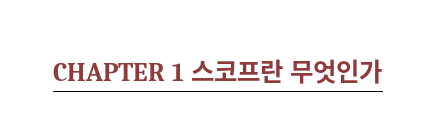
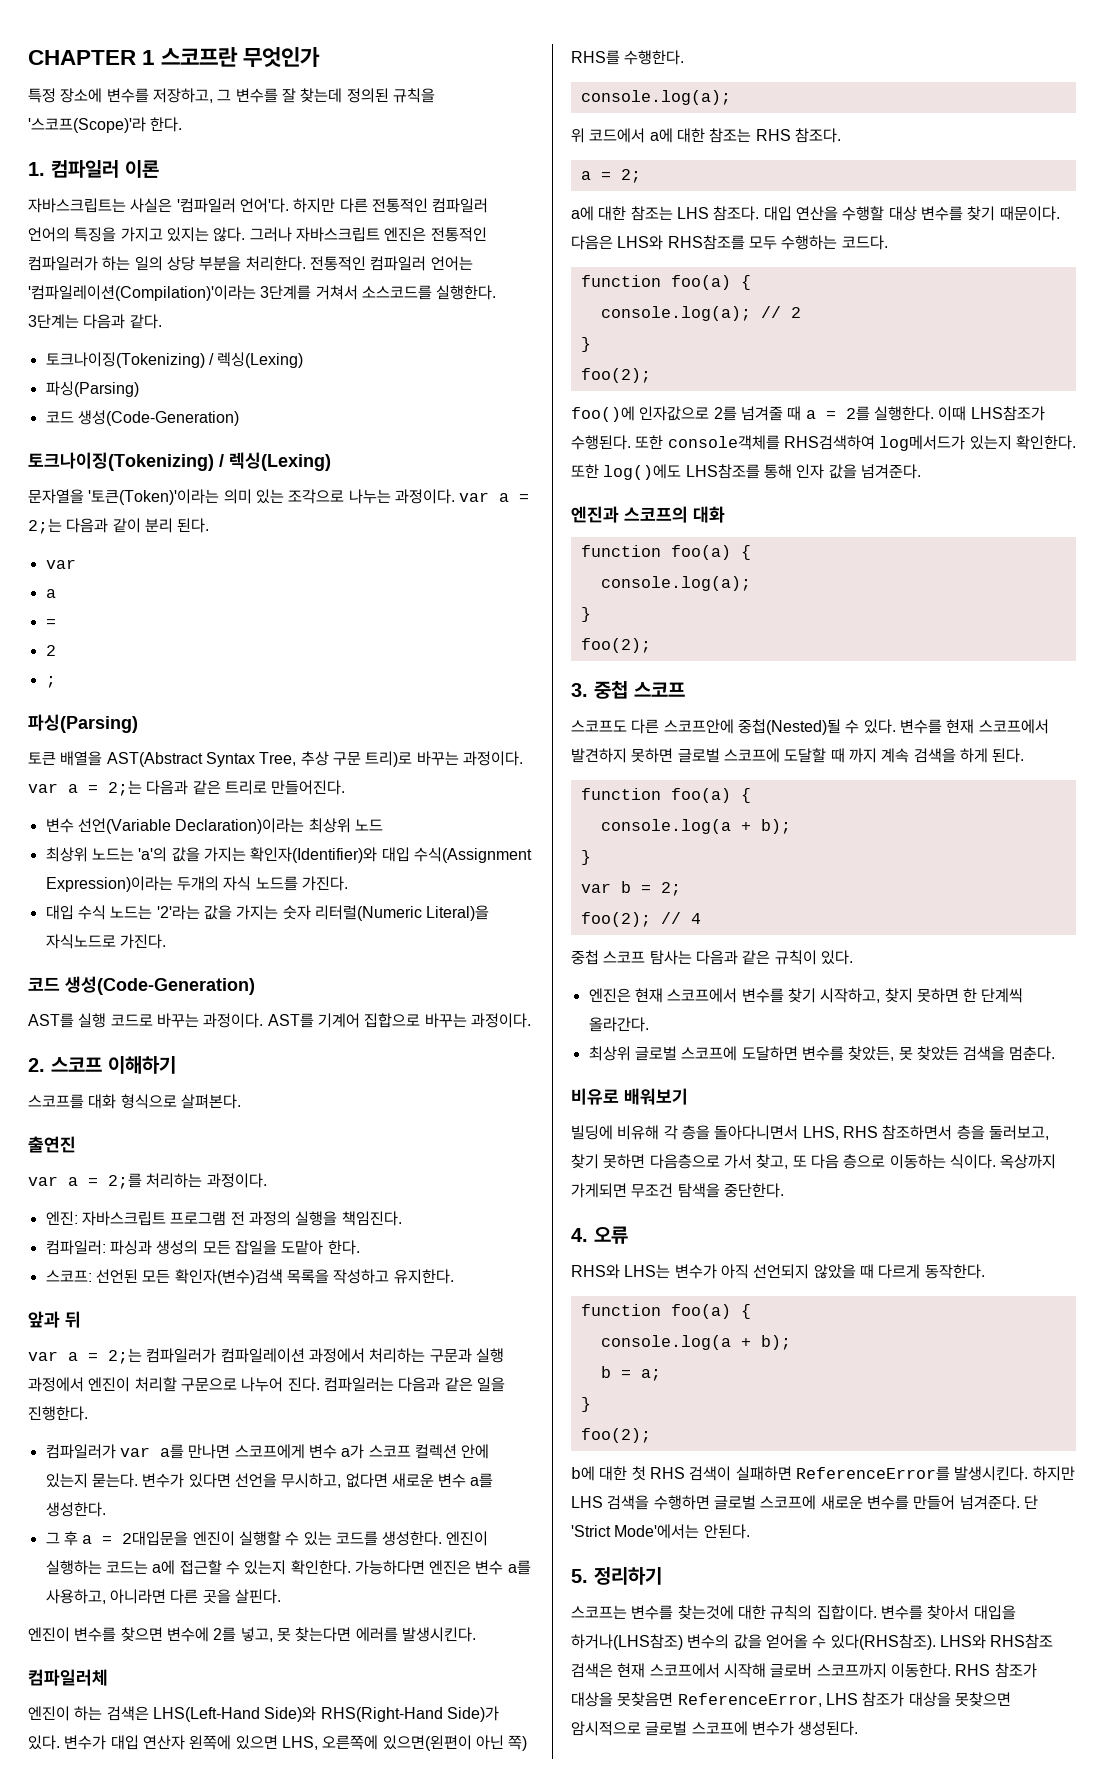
(382, 71) none -> [28,88,435,103] [28,117,183,133] [28,160,159,178] [28,198,489,213] [28,227,487,242] [28,256,473,271] [28,285,497,301] [28,314,162,329] [45,352,304,368] [45,381,139,397] [45,410,239,426] [28,452,331,471] [28,489,530,505] [28,518,210,534] [45,559,76,569] [45,589,56,598] [45,619,56,627] [45,645,56,656] [45,676,56,688] [28,714,138,733] [28,751,523,767] [28,780,346,796] [45,818,383,834] [45,847,532,863] [45,876,348,892] [45,905,490,921] [45,934,166,949] [28,976,255,995] [28,1013,531,1028] [28,1056,176,1074] [28,1094,241,1109] [28,1136,76,1153] [28,1173,267,1189] [45,1211,402,1226] [45,1240,360,1255] [45,1269,454,1285] [28,1311,81,1328] [28,1348,504,1364] [28,1377,505,1392] [28,1406,88,1421] [45,1444,490,1459] [45,1473,494,1488] [45,1502,106,1517] [45,1531,489,1546] [45,1560,531,1575] [45,1589,281,1604] [28,1627,476,1642] [28,1669,108,1686] [28,1706,499,1722] [28,1735,528,1751] [571,50,685,65] [580,90,731,105] [571,128,841,143] [580,169,641,183] [571,206,1060,221] [571,235,888,250] [580,275,751,290] [600,306,801,321] [580,337,591,352] [580,368,651,383] [571,406,1045,422] [571,435,1076,451] [571,464,921,480] [571,506,725,523] [580,545,751,560] [600,576,751,591] [580,607,591,622] [580,638,651,653] [571,680,685,699] [571,719,1049,735] [571,748,1025,763] [580,788,751,803] [600,819,791,834] [580,850,591,865] [580,881,681,896] [580,912,701,927] [571,950,853,965] [588,988,1024,1003] [588,1017,649,1032] [588,1046,1056,1061] [571,1088,688,1105] [571,1125,1049,1140] [571,1154,1057,1169] [571,1183,784,1198] [571,1226,628,1244] [571,1264,985,1279] [580,1304,751,1319] [600,1335,791,1350] [600,1366,661,1381] [580,1397,591,1412] [580,1428,651,1443] [571,1466,1075,1481] [571,1495,1038,1510] [571,1524,750,1539] [571,1567,662,1585] [571,1605,1016,1620] [571,1634,1054,1650] [571,1663,1037,1678] [571,1692,1011,1707] [571,1721,859,1736] // 특정 장소에 변수를 저장하고, 그 변수를 잘 찾는데 정의된 규칙을 '스코프(Scope)'라 한다. // 1. 컴파일러 이론 // 자바스크립트는 사실은 '컴파일러 언어'다. 하지만 다른 전통적인 컴파일러 언어의 특징을 가지고 있지는 않다. 그러나 자바스크립트 엔진은 전통적인 컴파일러가 하는 일의 상당 부분을 처리한다. 전통적인 컴파일러 언어는 '컴파일레이션(Compilation)'이라는 3단계를 거쳐서 소스코드를 실행한다. 3단계는 다음과 같다. // 토크나이징(Tokenizing) / 렉싱(Lexing) // 파싱(Parsing) // 코드 생성(Code-Generation) // 토크나이징(Tokenizing) / 렉싱(Lexing) // 문자열을 '토큰(Token)'이라는 의미 있는 조각으로 나누는 과정이다. var a = 2;는 다음과 같이 분리 된다. // var // a // = // 2 // ; // 파싱(Parsing) // 토큰 배열을 AST(Abstract Syntax Tree, 추상 구문 트리)로 바꾸는 과정이다. var a = 2;는 다음과 같은 트리로 만들어진다. // 변수 선언(Variable Declaration)이라는 최상위 노드 // 최상위 노드는 'a'의 값을 가지는 확인자(Identifier)와 대입 수식(Assignment Expression)이라는 두개의 자식 노드를 가진다. // 대입 수식 노드는 '2'라는 값을 가지는 숫자 리터럴(Numeric Literal)을 자식노드로 가진다. // 코드 생성(Code-Generation) // AST를 실행 코드로 바꾸는 과정이다. AST를 기계어 집합으로 바꾸는 과정이다. // 2. 스코프 이해하기 // 스코프를 대화 형식으로 살펴본다. // 출연진 // var a = 2;를 처리하는 과정이다. // 엔진: 자바스크립트 프로그램 전 과정의 실행을 책임진다. // 컴파일러: 파싱과 생성의 모든 잡일을 도맡아 한다. // 스코프: 선언된 모든 확인자(변수)검색 목록을 작성하고 유지한다. // 앞과 뒤 // var a = 2;는 컴파일러가 컴파일레이션 과정에서 처리하는 구문과 실행 과정에서 엔진이 처리할 구문으로 나누어 진다. 컴파일러는 다음과 같은 일을 진행한다. // 컴파일러가 var a를 만나면 스코프에게 변수 a가 스코프 컬렉션 안에 있는지 묻는다. 변수가 있다면 선언을 무시하고, 없다면 새로운 변수 a를 생성한다. // 그 후 a = 2대입문을 엔진이 실행할 수 있는 코드를 생성한다. 엔진이 실행하는 코드는 a에 접근할 수 있는지 확인한다. 가능하다면 엔진은 변수 a를 사용하고, 아니라면 다른 곳을 살핀다. // 엔진이 변수를 찾으면 변수에 2를 넣고, 못 찾는다면 에러를 발생시킨다. // 컴파일러체 // 엔진이 하는 검색은 LHS(Left-Hand Side)와 RHS(Right-Hand Side)가 있다. 변수가 대입 연산자 왼쪽에 있으면 LHS, 오른쪽에 있으면(왼편이 아닌 쪽) RHS를 수행한다. // console.log(a); // 위 코드에서 a에 대한 참조는 RHS 참조다. // a = 2; // a에 대한 참조는 LHS 참조다. 대입 연산을 수행할 대상 변수를 찾기 때문이다. 다음은 LHS와 RHS참조를 모두 수행하는 코드다. // function foo(a) { // console.log(a); // 2 // } // foo(2); // foo()에 인자값으로 2를 넘겨줄 때 a = 2를 실행한다. 이때 LHS참조가 수행된다. 또한 console객체를 RHS검색하여 log메서드가 있는지 확인한다. 또한 log()에도 LHS참조를 통해 인자 값을 넘겨준다. // 엔진과 스코프의 대화 // function foo(a) { // console.log(a); // } // foo(2); // 3. 중첩 스코프 // 스코프도 다른 스코프안에 중첩(Nested)될 수 있다. 변수를 현재 스코프에서 발견하지 못하면 글로벌 스코프에 도달할 때 까지 계속 검색을 하게 된다. // function foo(a) { // console.log(a + b); // } // var b = 2; // foo(2); // 4 // 중첩 스코프 탐사는 다음과 같은 규칙이 있다. // 엔진은 현재 스코프에서 변수를 찾기 시작하고, 찾지 못하면 한 단계씩 올라간다. // 최상위 글로벌 스코프에 도달하면 변수를 찾았든, 못 찾았든 검색을 멈춘다. // 비유로 배워보기 // 빌딩에 비유해 각 층을 돌아다니면서 LHS, RHS 참조하면서 층을 둘러보고, 찾기 못하면 다음층으로 가서 찾고, 또 다음 층으로 이동하는 식이다. 옥상까지 가게되면 무조건 탐색을 중단한다. // 4. 오류 // RHS와 LHS는 변수가 아직 선언되지 않았을 때 다르게 동작한다. // function foo(a) { // console.log(a + b); // b = a; // } // foo(2); // b에 대한 첫 RHS 검색이 실패하면 ReferenceError를 발생시킨다. 하지만 LHS 검색을 수행하면 글로벌 스코프에 새로운 변수를 만들어 넘겨준다. 단 'Strict Mode'에서는 안된다. // 5. 정리하기 // 스코프는 변수를 찾는것에 대한 규칙의 집합이다. 변수를 찾아서 대입을 하거나(LHS참조) 변수의 값을 얻어올 수 있다(RHS참조). LHS와 RHS참조 검색은 현재 스코프에서 시작해 글로버 스코프까지 이동한다. RHS 참조가 대상을 못찾음면 ReferenceError, LHS 참조가 대상을 못찾으면 암시적으로 글로벌 스코프에 변수가 생성된다.

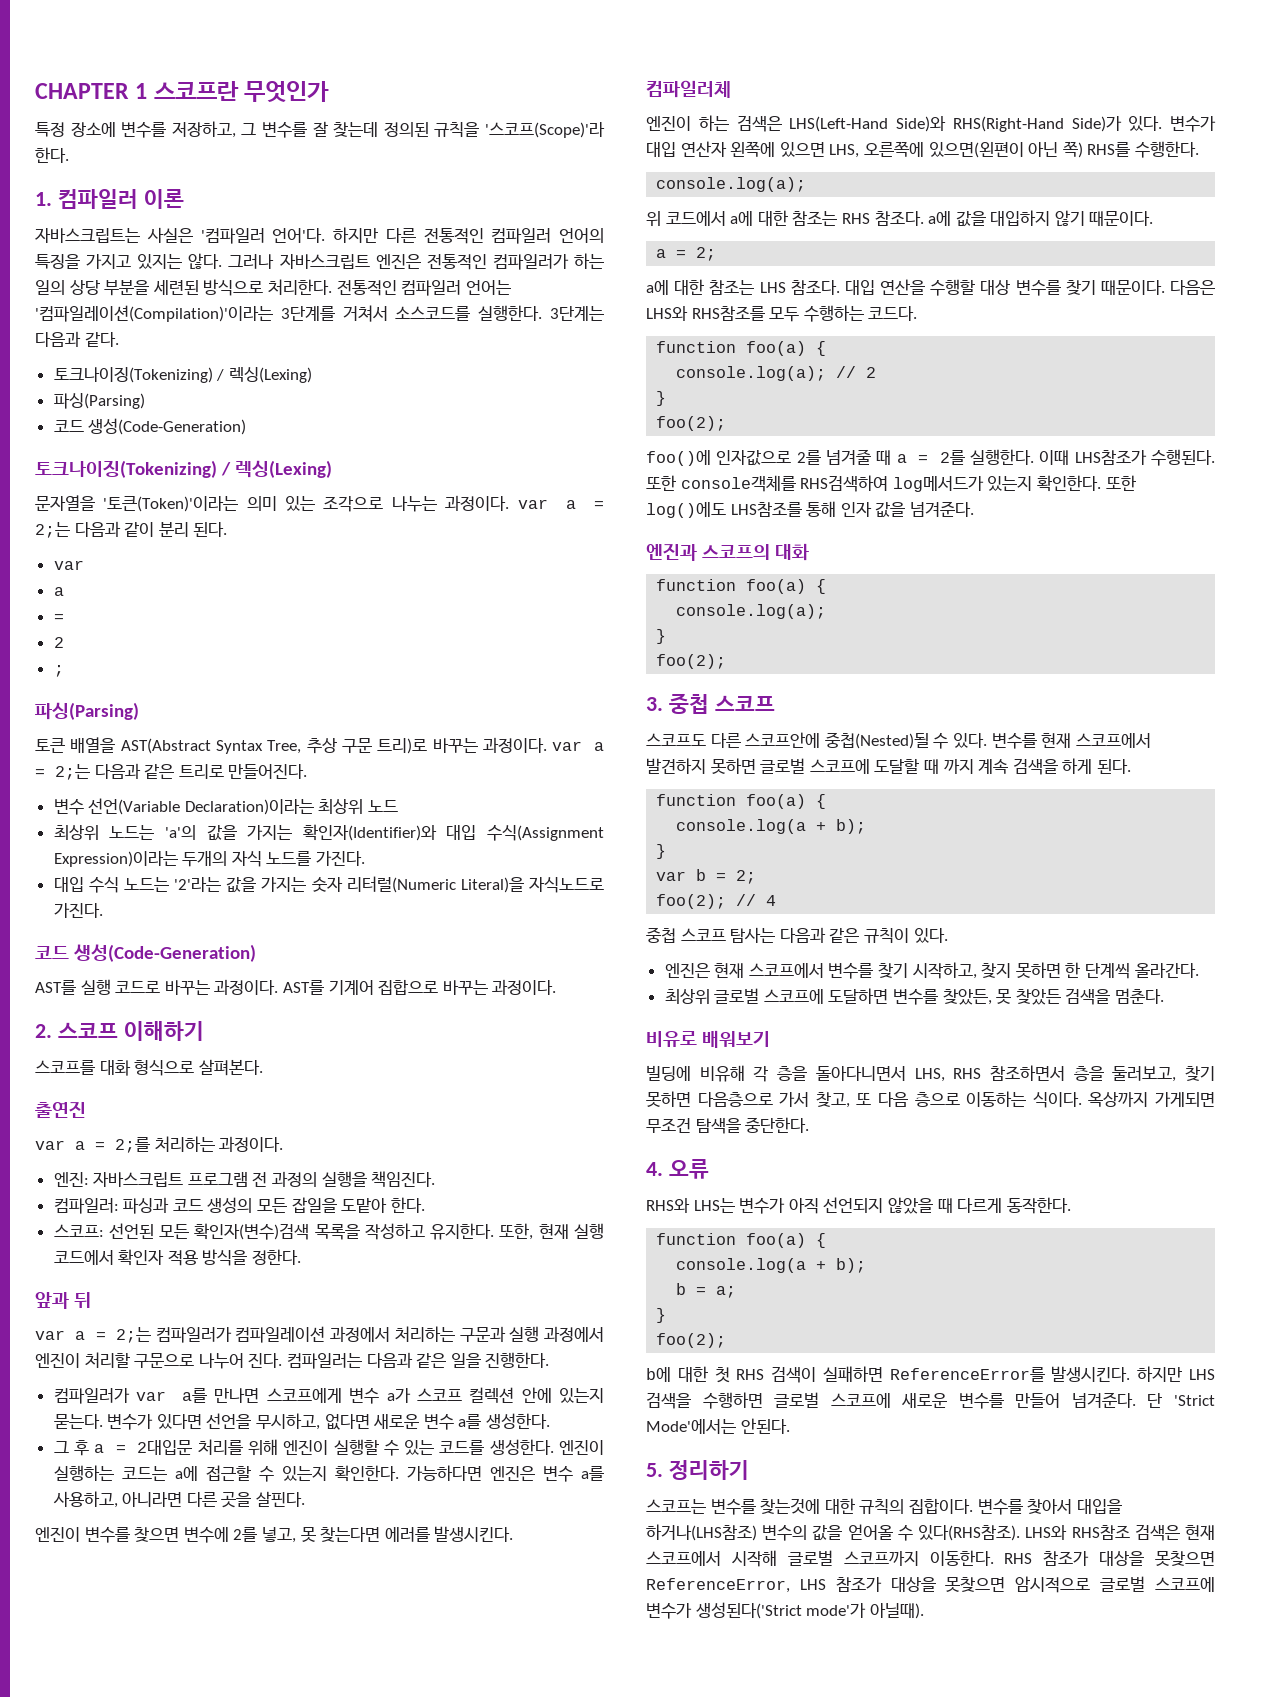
(242, 263) none -> [152,279,264,296] 세련된 방식으로
(152, 1247) none -> [172,1199,203,1211] 코드
(454, 1276) none -> [499,1223,604,1240] [53,1249,302,1266] 또한, 현재 실행 코드에서 확인자 적용 방식을 정한다.
[122,1531,189,1546] 2대입문을 -> [137,1439,278,1456] 2대입문 처리를 위해
(841, 135) none -> [928,210,1154,227] a에 값을 대입하지 않기 때문이다.
[770,1663,813,1678] 글로버 -> [787,1550,833,1566] 글로벌
[617,1692,674,1707] 못찾음면 -> [1155,1551,1215,1566] 못찾으면
[798,1721,859,1736] 생성된다. -> [695,1602,924,1619] 생성된다('Strict mode'가 아닐때).

